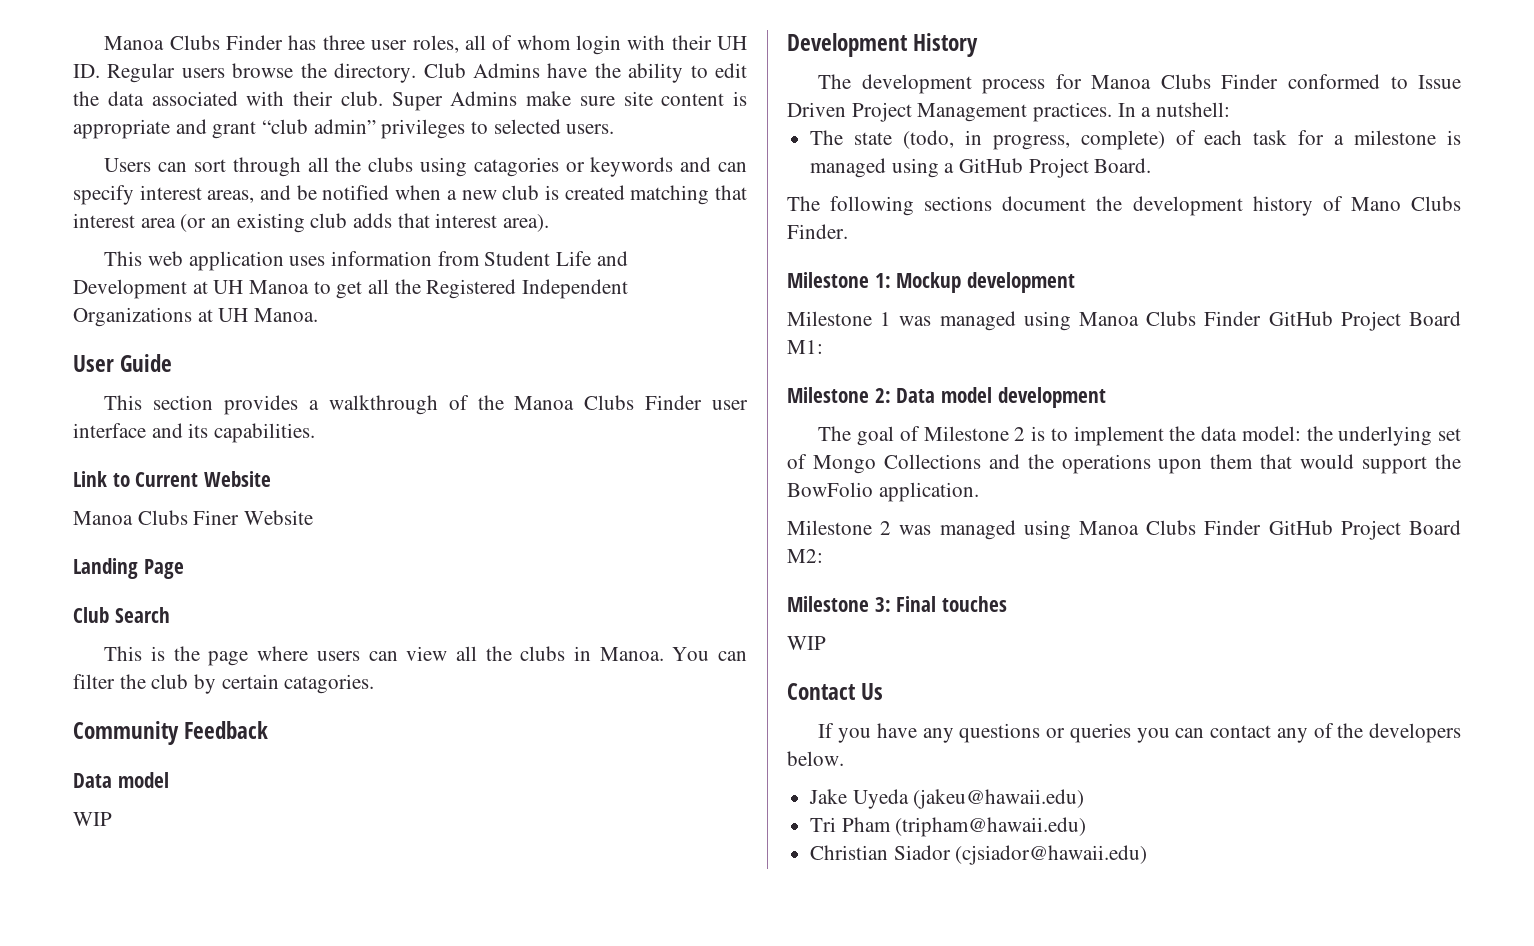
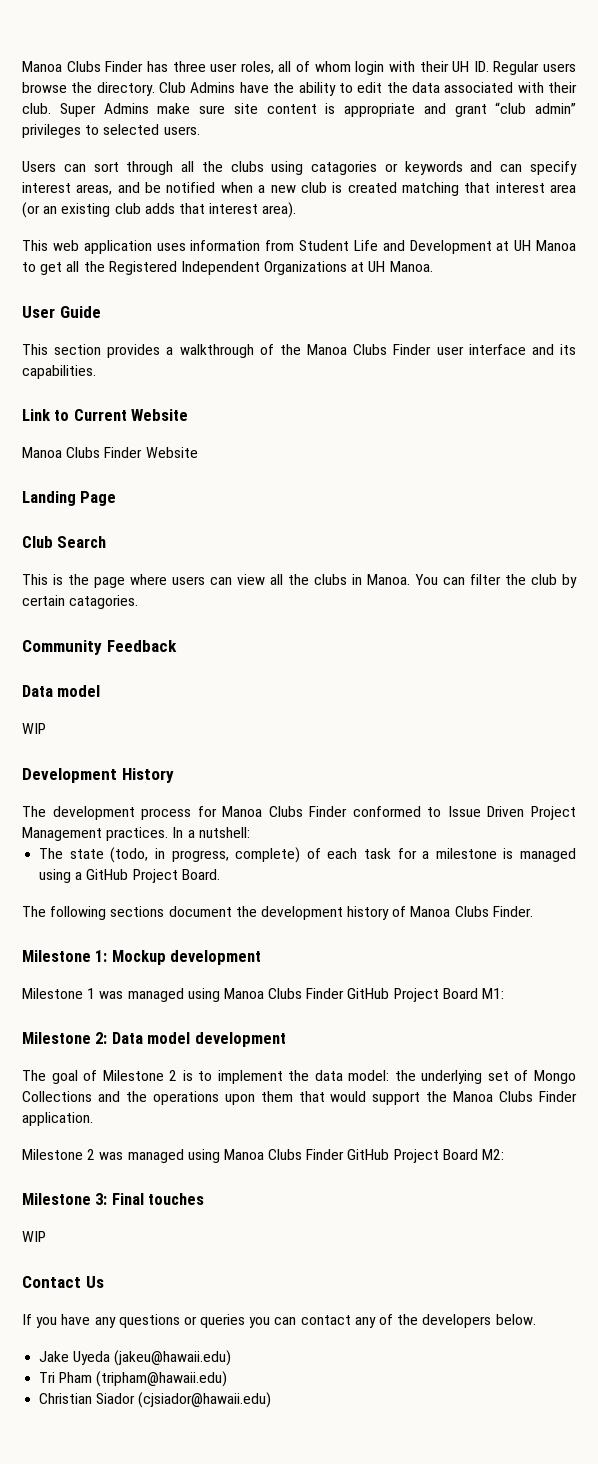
[193,510,240,525] Finer -> [104,447,143,458] Finder
[1350,197,1401,211] Mano -> [410,906,451,917] Manoa
[787,482,873,497] BowFolio -> [453,1091,578,1102] Manoa Clubs Finder

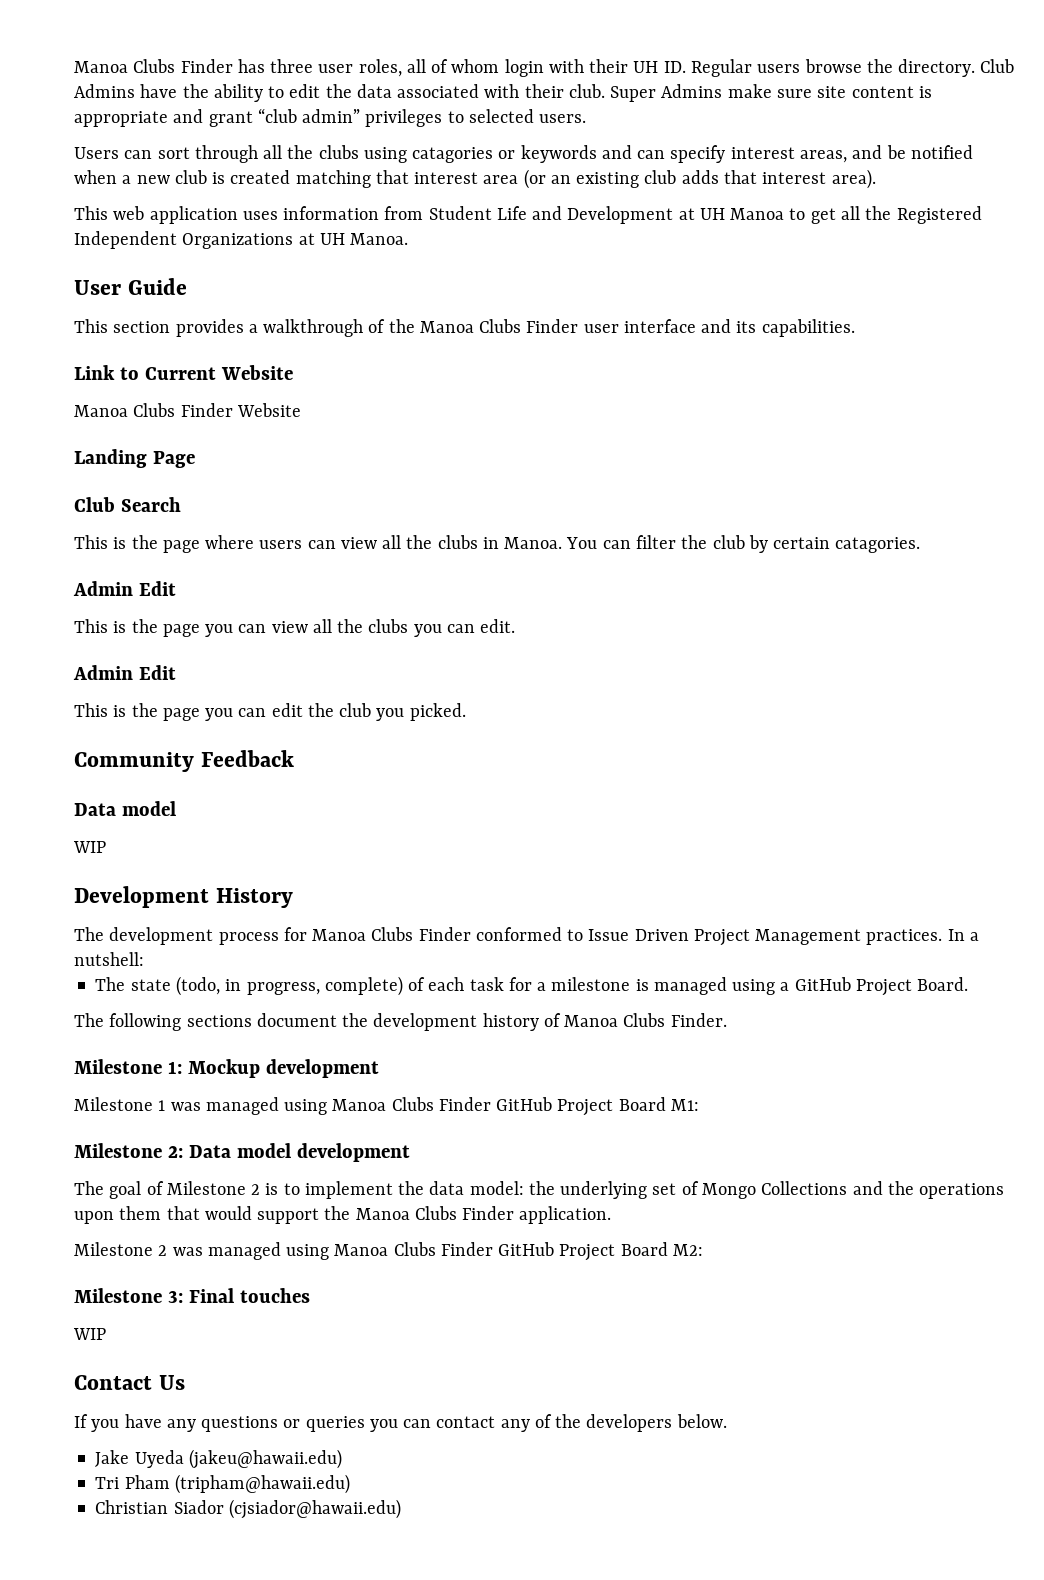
(139, 602) none -> [73,581,176,596] [74,619,516,637] [73,665,176,680] [74,703,466,721] // Admin Edit // This is the page you can view all the clubs you can edit. // Admin Edit // This is the page you can edit the club you picked.

